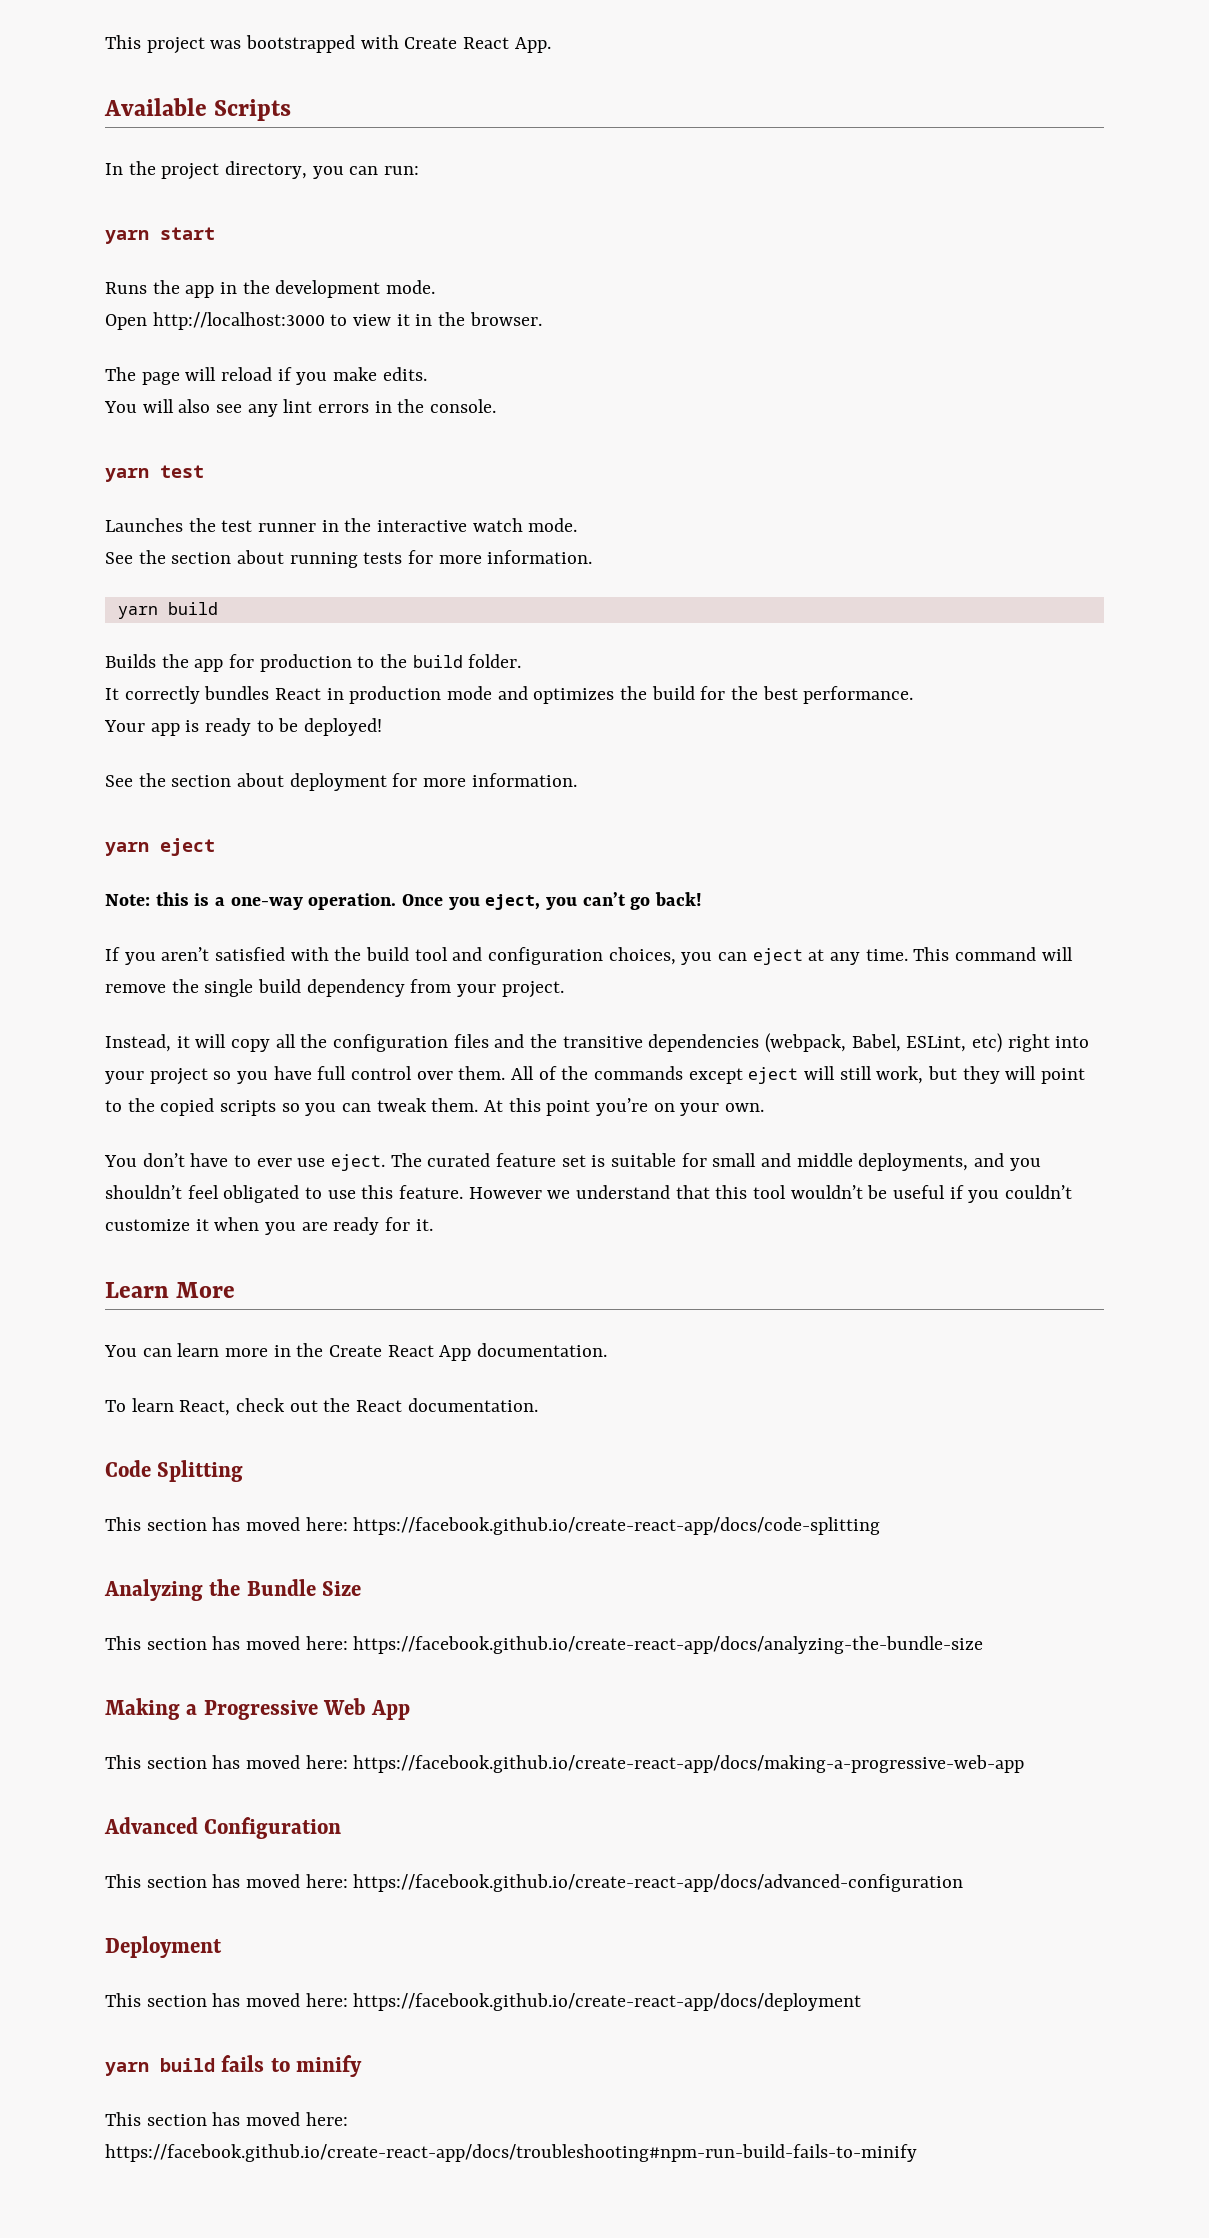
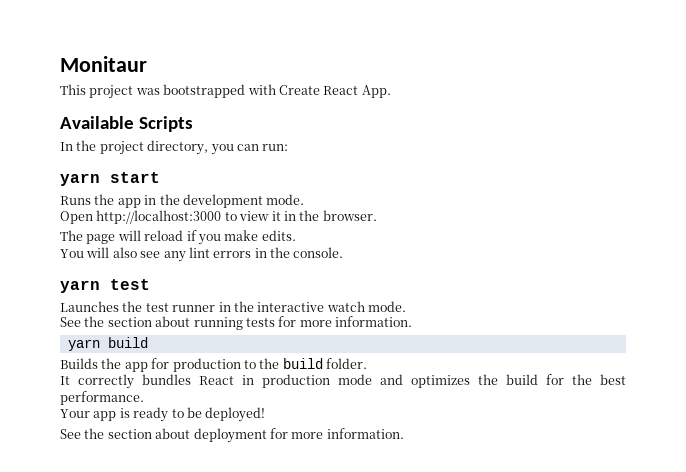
(105, 42) none -> [60,56,147,72] Monitaur //
[105,838,215,856] [105,892,703,910] [105,947,1073,965] [105,979,564,998] [105,1033,1090,1053] [105,1066,1086,1085] [105,1098,765,1116] [104,1153,1041,1171] [105,1185,1073,1203] [105,1217,433,1235] [105,1282,236,1298] [104,1343,608,1361] [105,1398,538,1416] [105,1460,244,1482] [105,1517,881,1535] [104,1579,362,1601] [105,1636,984,1654] [105,1698,411,1720] [105,1755,1025,1773] [104,1817,342,1839] [105,1874,964,1892] [105,1936,222,1958] [105,1993,862,2011] [105,2055,363,2077] [105,2112,348,2126] [105,2144,917,2162] // yarn eject // Note: this is a one-way operation. Once you eject, you can’t go back! // If you aren’t satisfied with the build tool and configuration choices, you can eject at any time. This command will remove the single build dependency from your project. // Instead, it will copy all the configuration files and the transitive dependencies (webpack, Babel, ESLint, etc) right into your project so you have full control over them. All of the commands except eject will still work, but they will point to the copied scripts so you can tweak them. At this point you’re on your own. // You don’t have to ever use eject. The curated feature set is suitable for small and middle deployments, and you shouldn’t feel obligated to use this feature. However we understand that this tool wouldn’t be useful if you couldn’t customize it when you are ready for it. // Learn More // You can learn more in the Create React App documentation. // To learn React, check out the React documentation. // Code Splitting // This section has moved here: https://facebook.github.io/create-react-app/docs/code-splitting // Analyzing the Bundle Size // This section has moved here: https://facebook.github.io/create-react-app/docs/analyzing-the-bundle-size // Making a Progressive Web App // This section has moved here: https://facebook.github.io/create-react-app/docs/making-a-progressive-web-app // Advanced Configuration // This section has moved here: https://facebook.github.io/create-react-app/docs/advanced-configuration // Deployment // This section has moved here: https://facebook.github.io/create-react-app/docs/deployment // yarn build fails to minify // This section has moved here: https://facebook.github.io/create-react-app/docs/troubleshooting#npm-run-build-fails-to-minify -> (404, 433) none

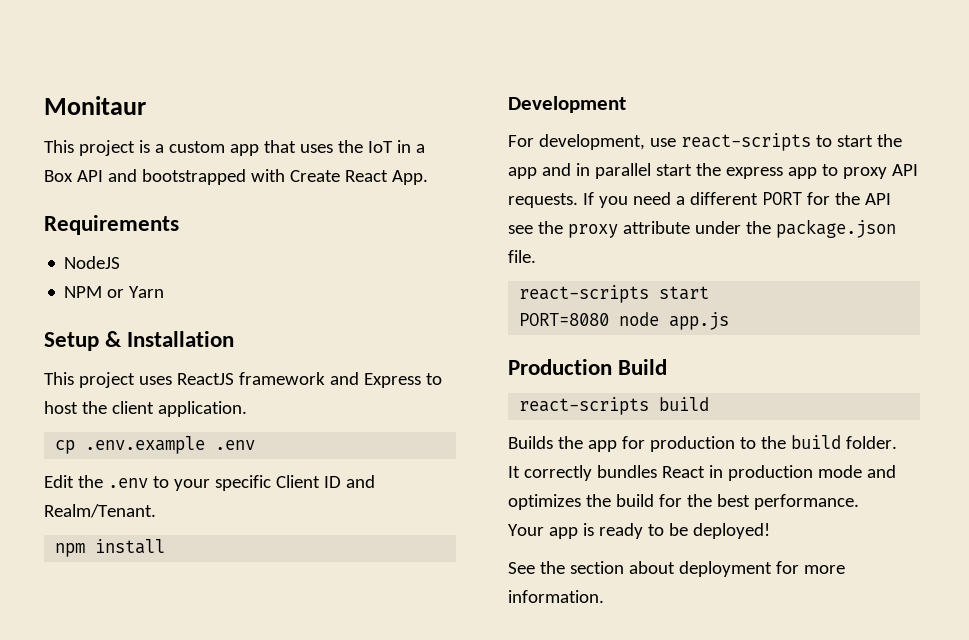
[135,88,160,95] was -> [138,140,425,156] [44,169,137,182] is a custom app that uses the IoT in a Box API and
[60,116,194,132] [60,140,289,155] [60,172,160,186] [60,194,305,208] [60,210,377,224] [60,230,296,245] [60,247,344,262] [60,279,150,293] [60,301,406,312] [60,316,412,330] [67,339,100,351] Available Scripts // In the project directory, you can run: // yarn start // Runs the app in the development mode. // Open http://localhost:3000 to view it in the browser. // The page will reload if you make edits. // You will also see any lint errors in the console. // yarn test // Launches the test runner in the interactive watch mode. // See the section about running tests for more information. // yarn -> [44,215,179,235] [64,256,121,269] [64,286,165,298] [44,331,235,351] [44,372,442,388] [44,401,247,417] [55,436,256,454] [44,475,375,491] [44,504,156,518] [55,539,166,557] [508,96,626,113] [508,133,902,151] [508,163,918,179] [508,192,891,208] [508,219,896,238] [508,250,536,263] [519,285,710,303] [519,312,730,330] [508,359,668,375] [519,397,650,415] Requirements // NodeJS // NPM or Yarn // Setup & Installation // This project uses ReactJS framework and Express to host the client application. // cp .env.example .env // Edit the .env to your specific Client ID and Realm/Tenant. // npm install // Development // For development, use react-scripts to start the app and in parallel start the express app to proxy API requests. If you need a different PORT for the API see the proxy attribute under the package.json file. // react-scripts start // PORT=8080 node app.js // Production Build // react-scripts

